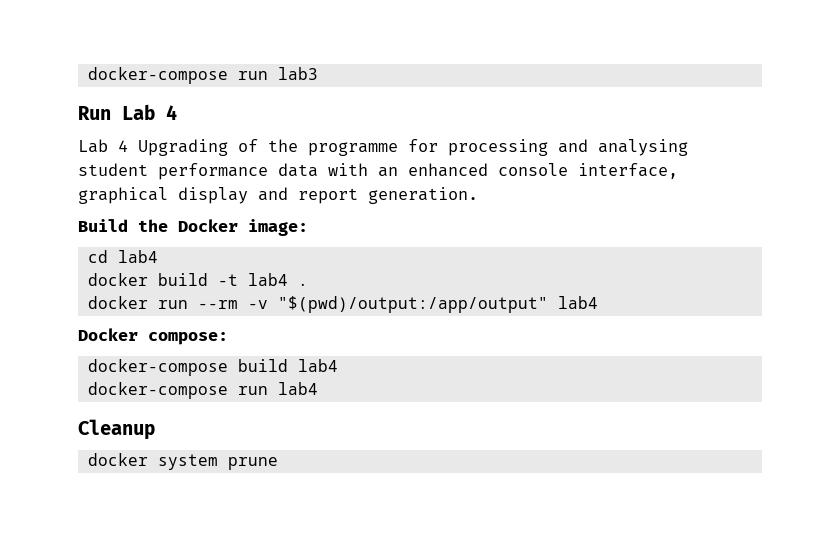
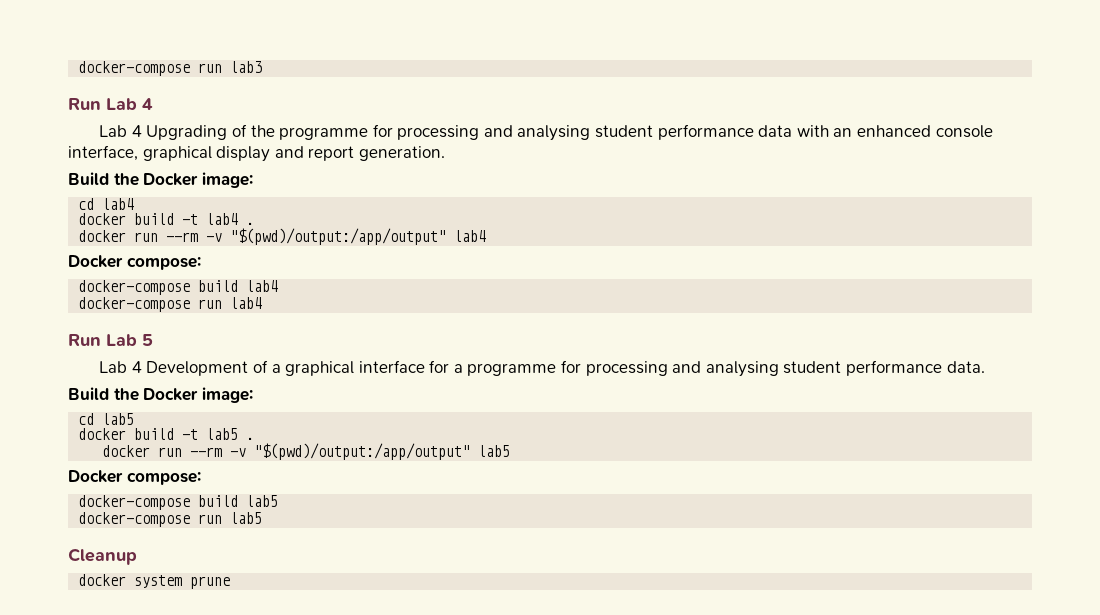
(318, 388) none -> [68,334,153,346] [99,360,985,377] [68,387,253,403] [78,413,135,425] [78,428,255,440] [102,443,511,460] [68,470,201,485] [78,495,279,510] [78,512,263,527] // Run Lab 5 // Lab 4 Development of a graphical interface for a programme for processing and analysing student performance data. // Build the Docker image: // cd lab5 // docker build -t lab5 . // docker run --rm -v "$(pwd)/output:/app/output" lab5 // Docker compose: // docker-compose build lab5 // docker-compose run lab5

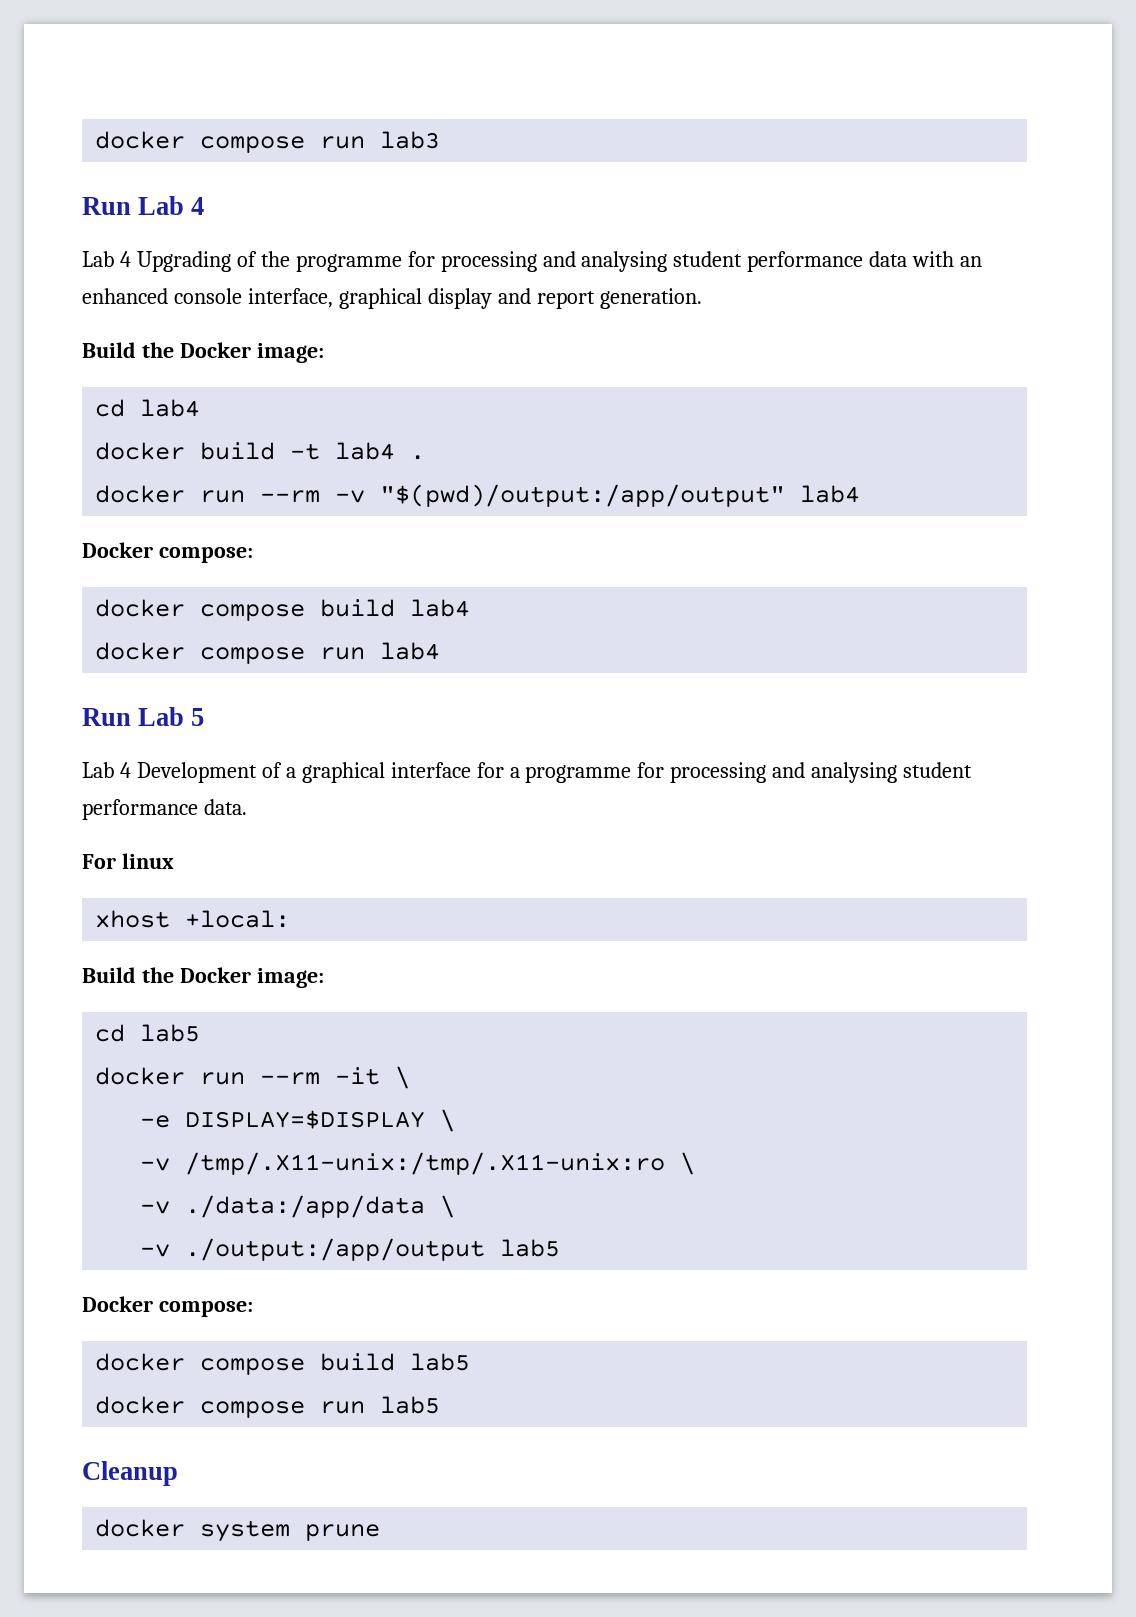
[78,61,191,76] docker-compose -> [95,131,306,153] docker compose
[78,280,191,295] docker-compose -> [95,599,306,621] docker compose
[78,297,191,312] docker-compose -> [95,642,306,664] docker compose
(985, 367) none -> [82,853,174,869] [95,910,291,928] // For linux // xhost +local:
[134,428,255,440] [102,443,471,460] build -t lab5 . // docker run --rm -v "$(pwd)/output:/app/output" -> [200,1066,411,1089] [140,1109,456,1132] [140,1152,696,1175] [140,1195,456,1218] [140,1238,486,1261] run --rm -it \ // -e DISPLAY=$DISPLAY \ // -v /tmp/.X11-unix:/tmp/.X11-unix:ro \ // -v ./data:/app/data \ // -v ./output:/app/output
[78,495,191,510] docker-compose -> [95,1353,306,1375] docker compose
[78,512,191,527] docker-compose -> [95,1396,306,1418] docker compose

